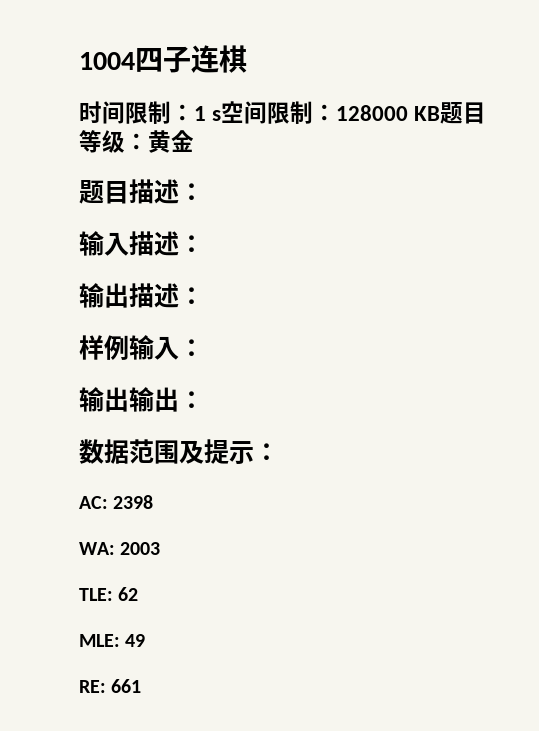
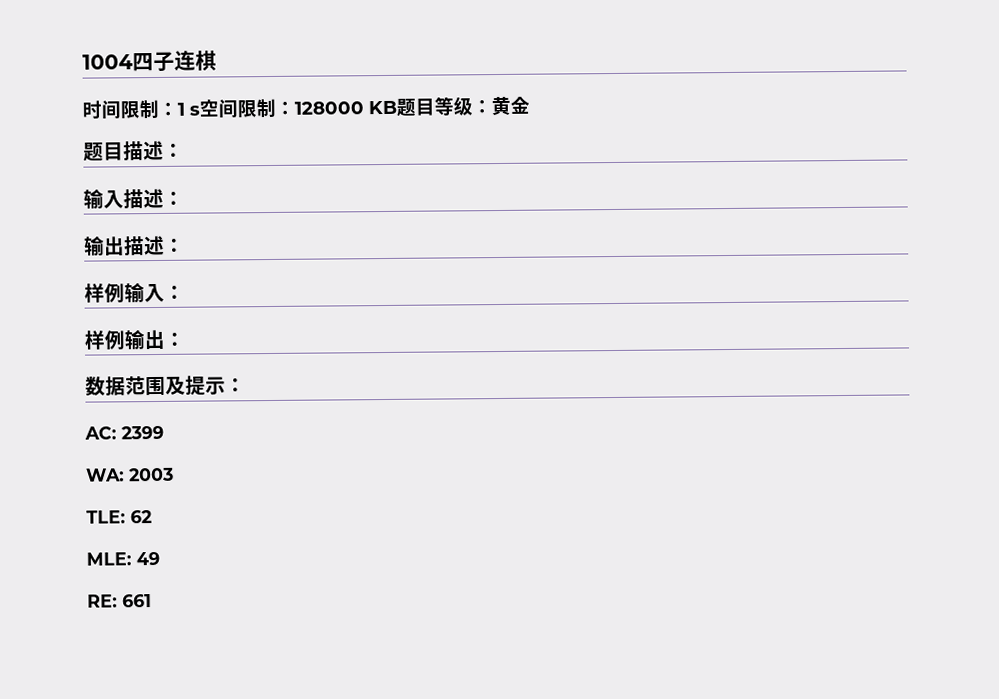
[79,387,129,412] 输出 -> [84,330,125,350] 样例
[113,495,154,509] 2398 -> [121,425,164,440] 2399

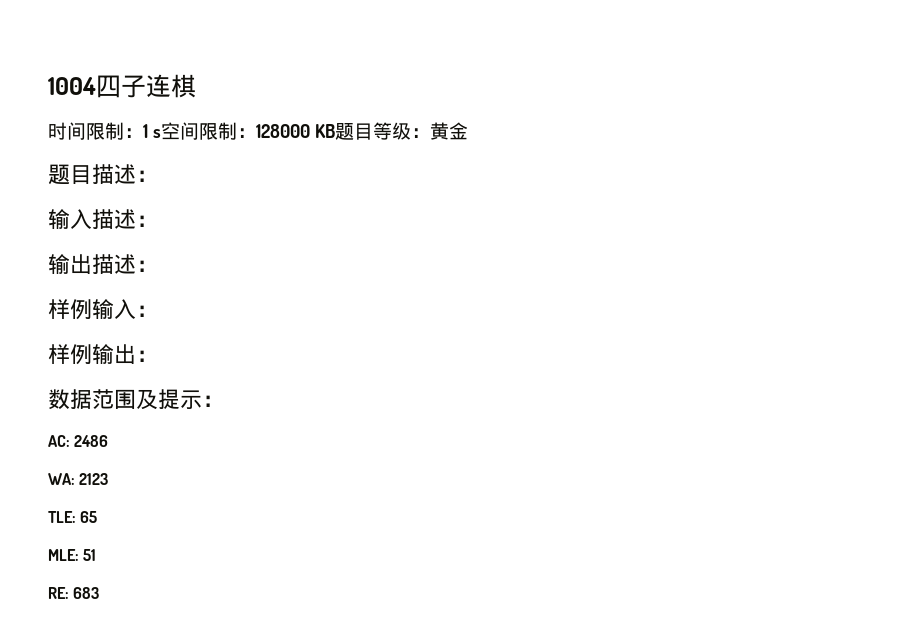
[121,425,164,440] 2399 -> [74,435,109,447] 2486
[129,467,174,482] 2003 -> [79,473,109,485] 2123
[130,510,152,524] 62 -> [80,511,98,523] 65
[136,551,160,566] 49 -> [83,549,97,561] 51
[122,594,152,608] 661 -> [73,587,100,599] 683

